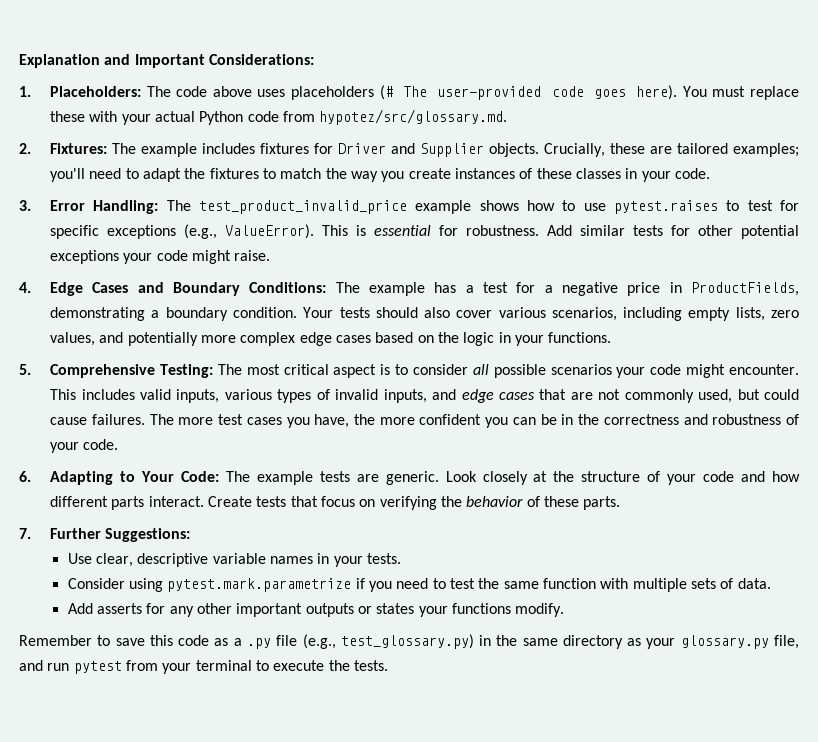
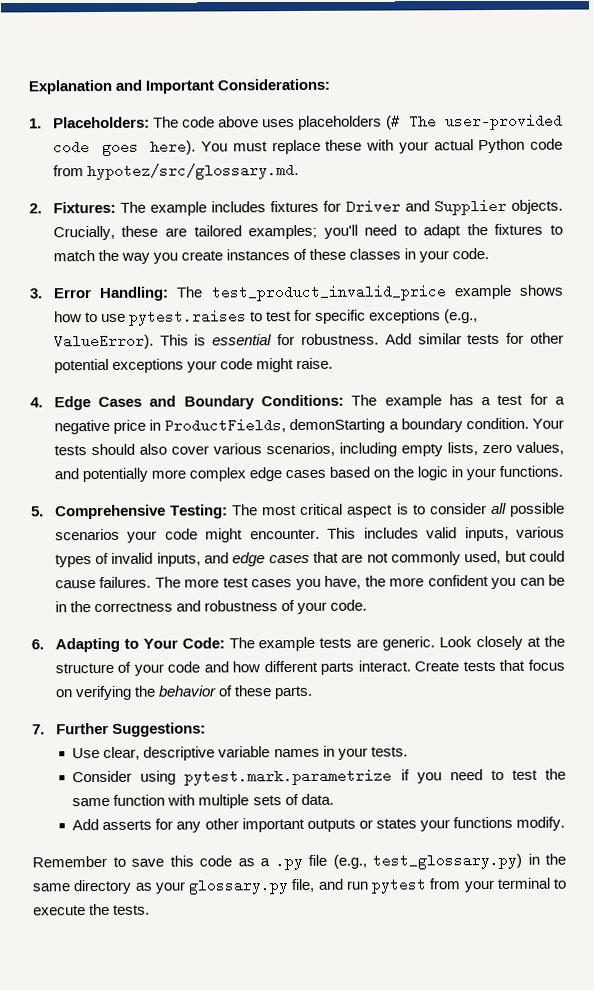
[50,307,146,321] demonstrating -> [289,418,386,434] demonStarting

